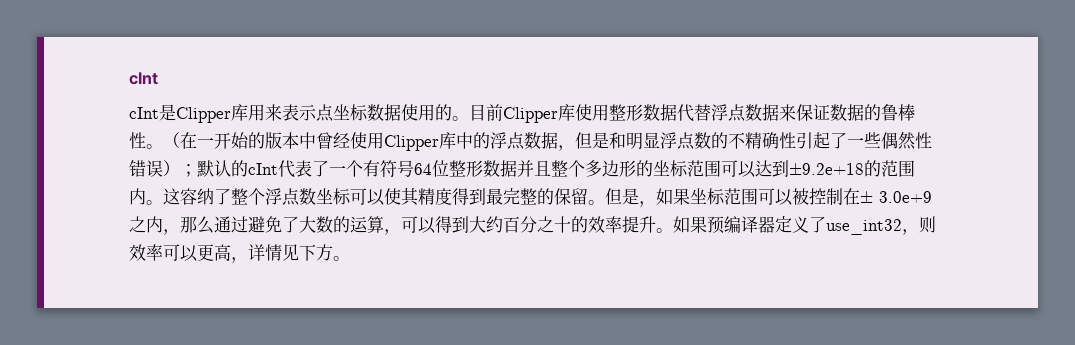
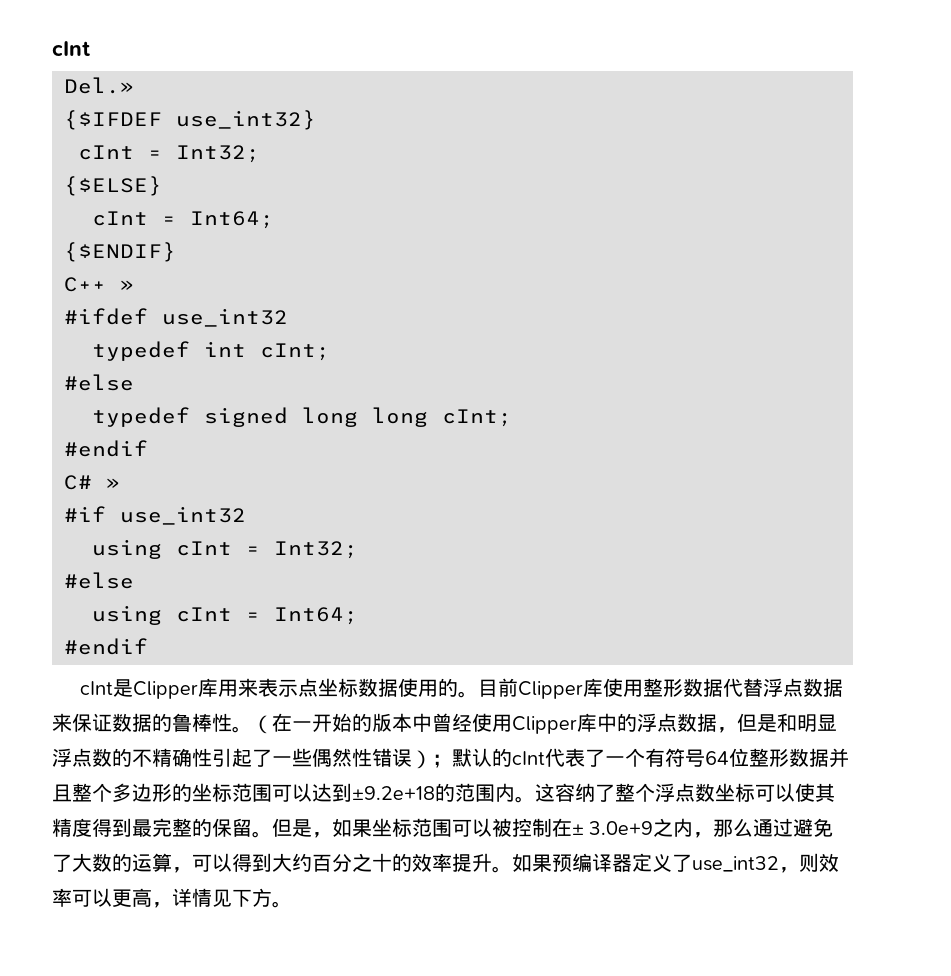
[129,72,158,85] cInt -> [52,41,90,56] [64,77,134,94] [64,110,316,130] [78,145,260,163] [64,176,162,196] [92,211,274,229] [64,242,176,262] [64,277,134,292] [64,308,288,327] [92,341,330,361] [64,374,134,391] [92,407,512,427] [64,440,148,457] [64,475,120,490] [64,506,246,525] [92,539,358,559] [64,572,134,589] [92,605,358,625] [64,638,148,655] cInt // Del.» // {$IFDEF use_int32} // cInt = Int32; // {$ELSE} // cInt = Int64; // {$ENDIF} // C++ » // #ifdef use_int32 // typedef int cInt; // #else // typedef signed long long cInt; // #endif // C# » // #if use_int32 // using cInt = Int32; // #else // using cInt = Int64; // #endif

